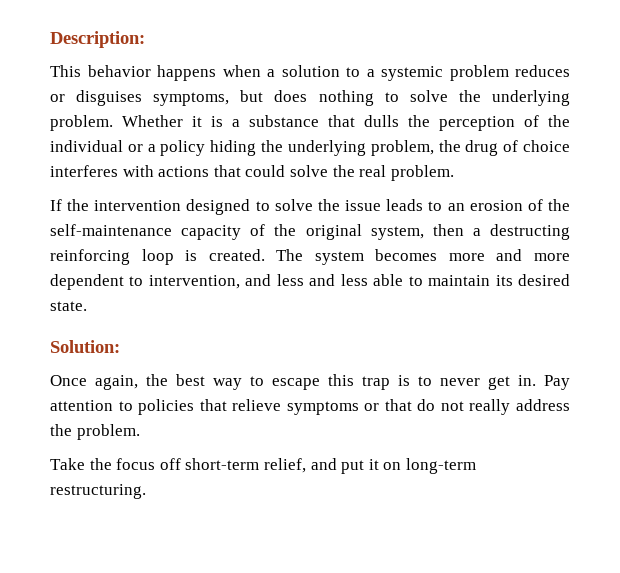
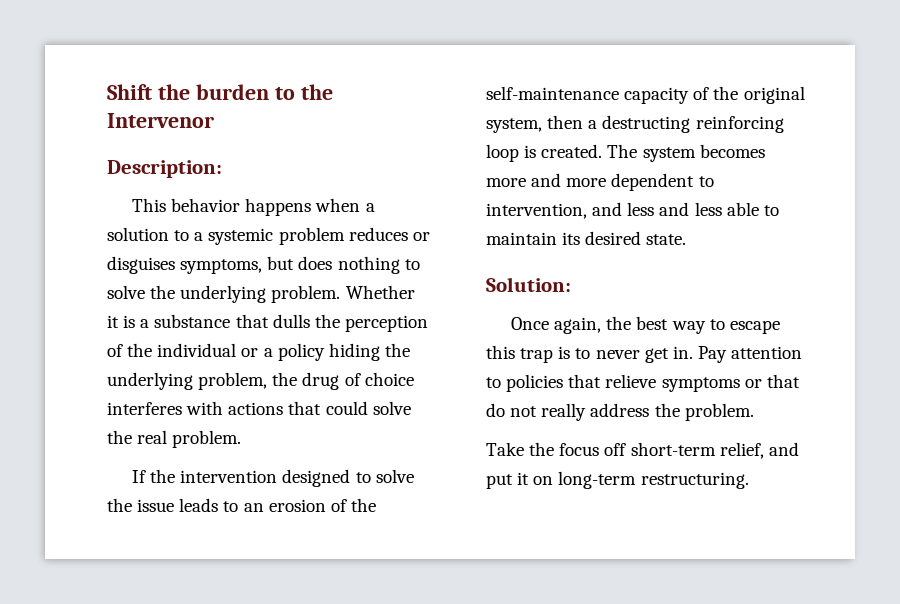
(50, 39) none -> [107,84,333,100] [107,113,214,128] Shift the burden to the Intervenor //

